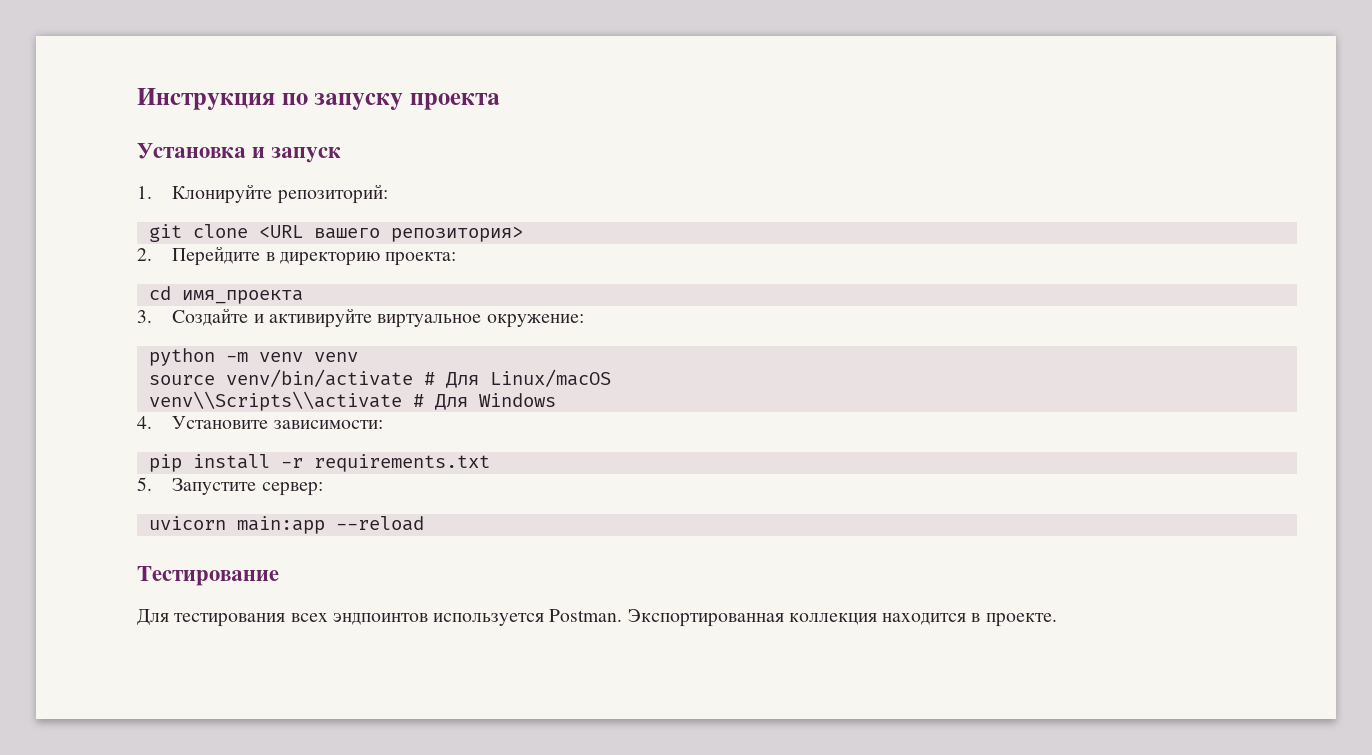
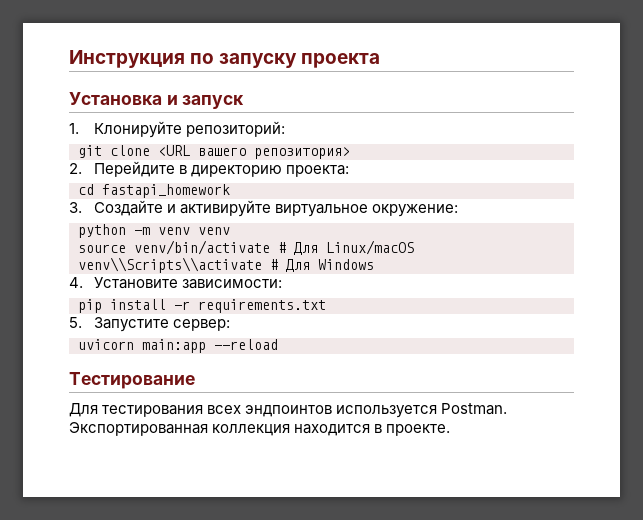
[181,290,303,304] имя_проекта -> [102,184,230,198] fastapi_homework

